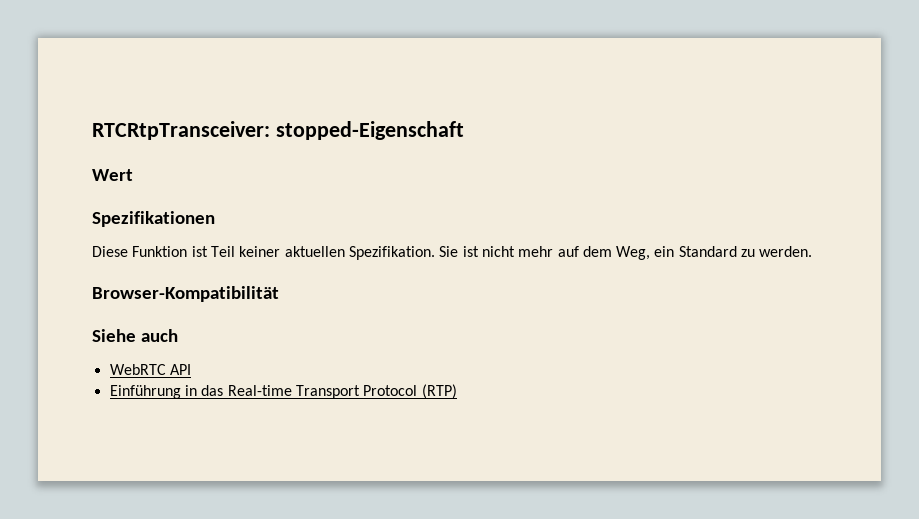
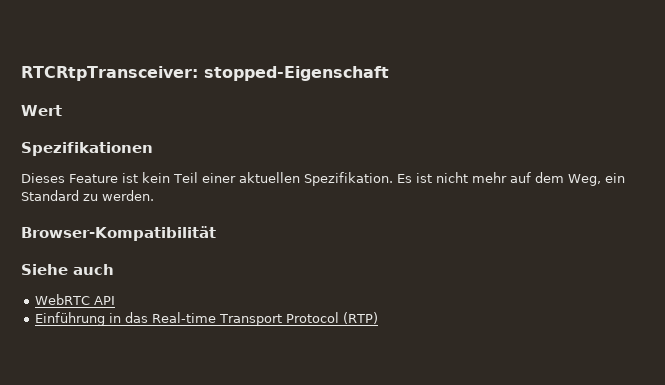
[92,246,281,257] Diese Funktion ist Teil keiner -> [21,172,236,183] Dieses Feature ist kein Teil einer
[439,246,459,257] Sie -> [396,174,412,183] Es

